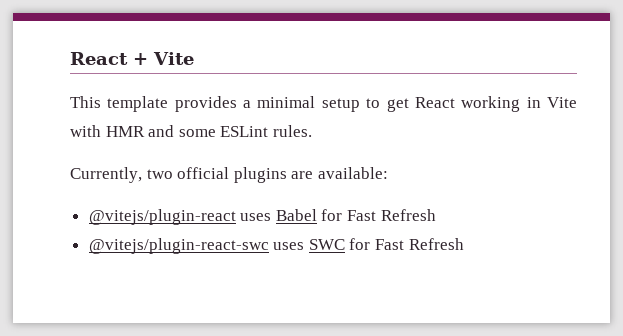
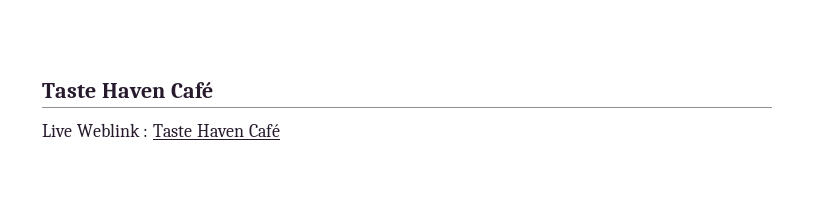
[70,52,194,65] [70,96,578,112] [70,125,312,137] [70,167,388,183] [88,209,436,225] [88,238,464,254] React + Vite // This template provides a minimal setup to get React working in Vite with HMR and some ESLint rules. // Currently, two official plugins are available: // @vitejs/plugin-react uses Babel for Fast Refresh // @vitejs/plugin-react-swc uses SWC for Fast Refresh -> [42,82,213,98] [42,123,280,137] Taste Haven Café // Live Weblink : Taste Haven Café

